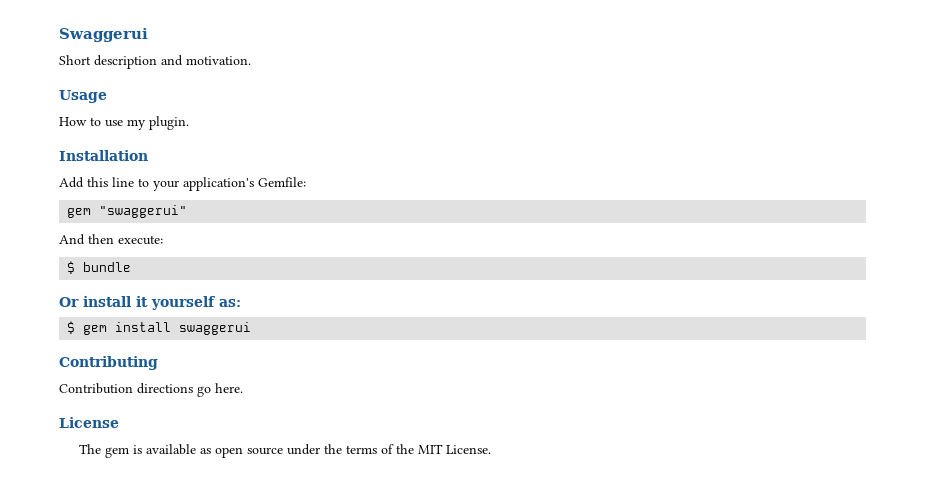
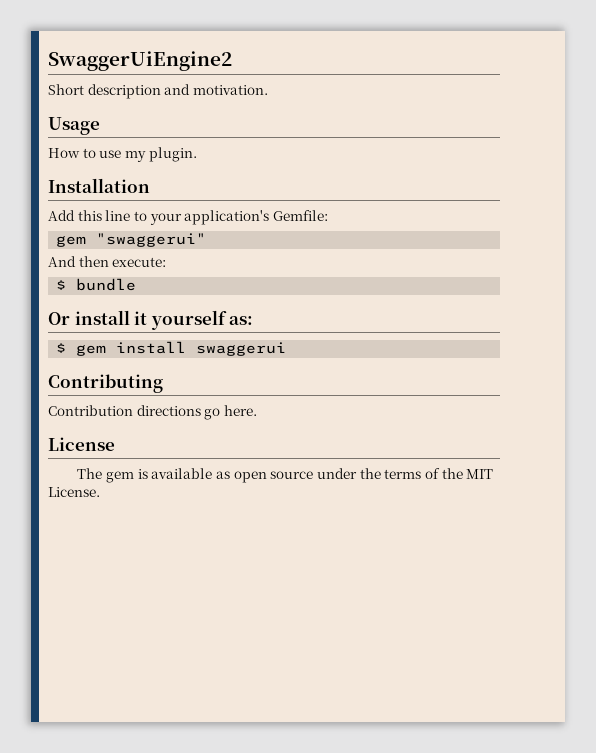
[59,28,148,42] Swaggerui -> [48,51,232,71] SwaggerUiEngine2

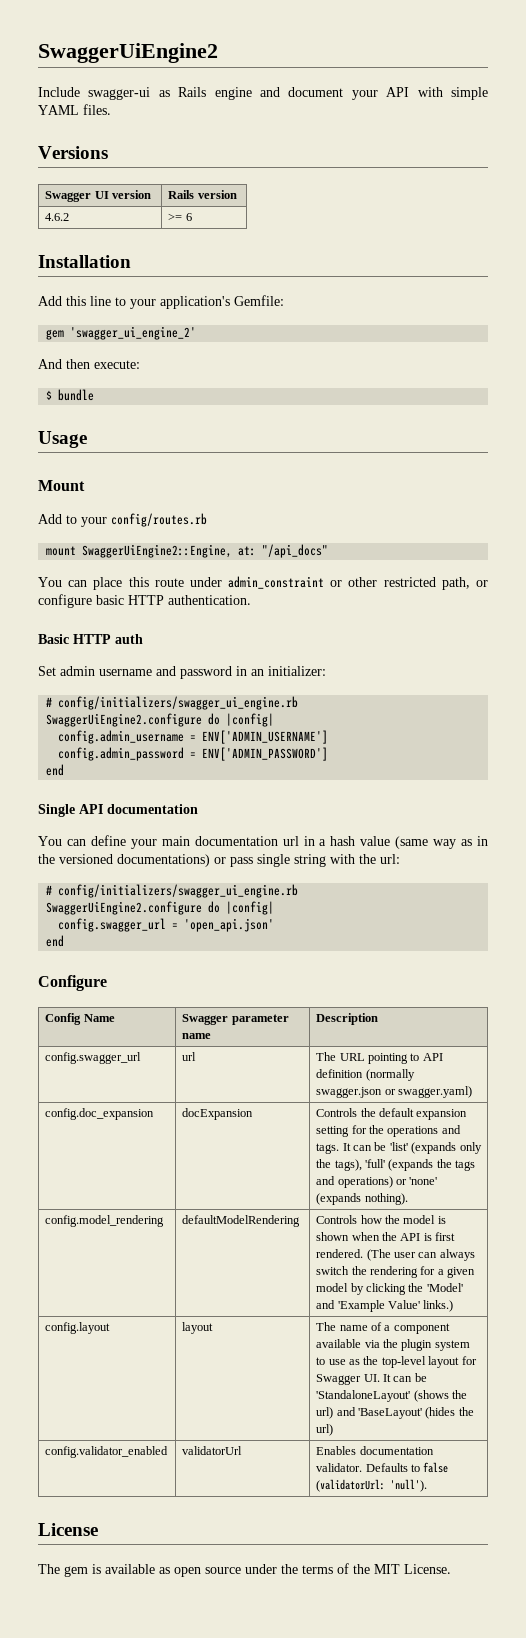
[48,84,268,99] [48,117,100,135] [48,147,197,162] Short description and motivation. // Usage // How to use my plugin. -> [38,87,488,100] [38,104,111,115] [38,146,108,159] [45,190,152,202] [168,190,237,199] [45,213,70,221] [168,213,192,221] Include swagger-ui as Rails engine and document your API with simple YAML files. // Versions // Swagger UI version | Rails version // 4.6.2 | >= 6
[96,233,207,247] "swaggerui" -> [70,326,197,340] 'swagger_ui_engine_2'
[48,310,254,330] [56,341,287,356] [48,374,163,393] [48,405,257,420] Or install it yourself as: // $ gem install swaggerui // Contributing // Contribution directions go here. -> [38,431,87,448] [38,480,85,491] [38,513,207,527] [46,544,329,558] [38,576,489,590] [38,594,251,608] [38,634,143,644] [38,666,326,679] [46,696,299,710] [46,713,275,727] [58,730,329,744] [58,747,329,761] [46,764,65,776] [38,804,198,817] [38,835,489,849] [38,854,400,867] [46,884,299,898] [46,901,275,915] [58,918,275,932] [46,935,65,947] [38,975,107,991] [45,1013,115,1025] [182,1014,289,1025] [182,1033,212,1039] [316,1013,379,1025] [45,1052,142,1064] [182,1052,197,1061] [316,1052,443,1064] [316,1069,415,1081] [316,1086,473,1098] [45,1108,155,1120] [182,1108,254,1120] [316,1108,468,1120] [316,1125,461,1137] [316,1142,482,1154] [316,1159,476,1171] [316,1176,438,1188] [316,1193,408,1205] [45,1215,165,1227] [182,1215,301,1227] [316,1215,446,1224] [316,1232,456,1241] [316,1249,475,1261] [316,1266,476,1278] [316,1283,463,1295] [316,1300,454,1312] [45,1322,111,1334] [182,1322,214,1334] [316,1322,450,1334] [316,1339,470,1351] [316,1356,477,1368] [316,1373,427,1385] [316,1390,468,1402] [316,1407,474,1419] [316,1424,334,1436] [45,1446,169,1458] [182,1446,243,1455] [316,1446,434,1455] [316,1462,449,1473] [316,1479,428,1492] Usage // Mount // Add to your config/routes.rb // mount SwaggerUiEngine2::Engine, at: "/api_docs" // You can place this route under admin_constraint or other restricted path, or configure basic HTTP authentication. // Basic HTTP auth // Set admin username and password in an initializer: // # config/initializers/swagger_ui_engine.rb // SwaggerUiEngine2.configure do |config| // config.admin_username = ENV['ADMIN_USERNAME'] // config.admin_password = ENV['ADMIN_PASSWORD'] // end // Single API documentation // You can define your main documentation url in a hash value (same way as in the versioned documentations) or pass single string with the url: // # config/initializers/swagger_ui_engine.rb // SwaggerUiEngine2.configure do |config| // config.swagger_url = 'open_api.json' // end // Configure // Config Name | Swagger parameter name | Description // config.swagger_url | url | The URL pointing to API definition (normally swagger.json or swagger.yaml) // config.doc_expansion | docExpansion | Controls the default expansion setting for the operations and tags. It can be 'list' (expands only the tags), 'full' (expands the tags and operations) or 'none' (expands nothing). // config.model_rendering | defaultModelRendering | Controls how the model is shown when the API is first rendered. (The user can always switch the rendering for a given model by clicking the 'Model' and 'Example Value' links.) // config.layout | layout | The name of a component available via the plugin system to use as the top-level layout for Swagger UI. It can be 'StandaloneLayout' (shows the url) and 'BaseLayout' (hides the url) // config.validator_enabled | validatorUrl | Enables documentation validator. Defaults to false (validatorUrl: 'null').

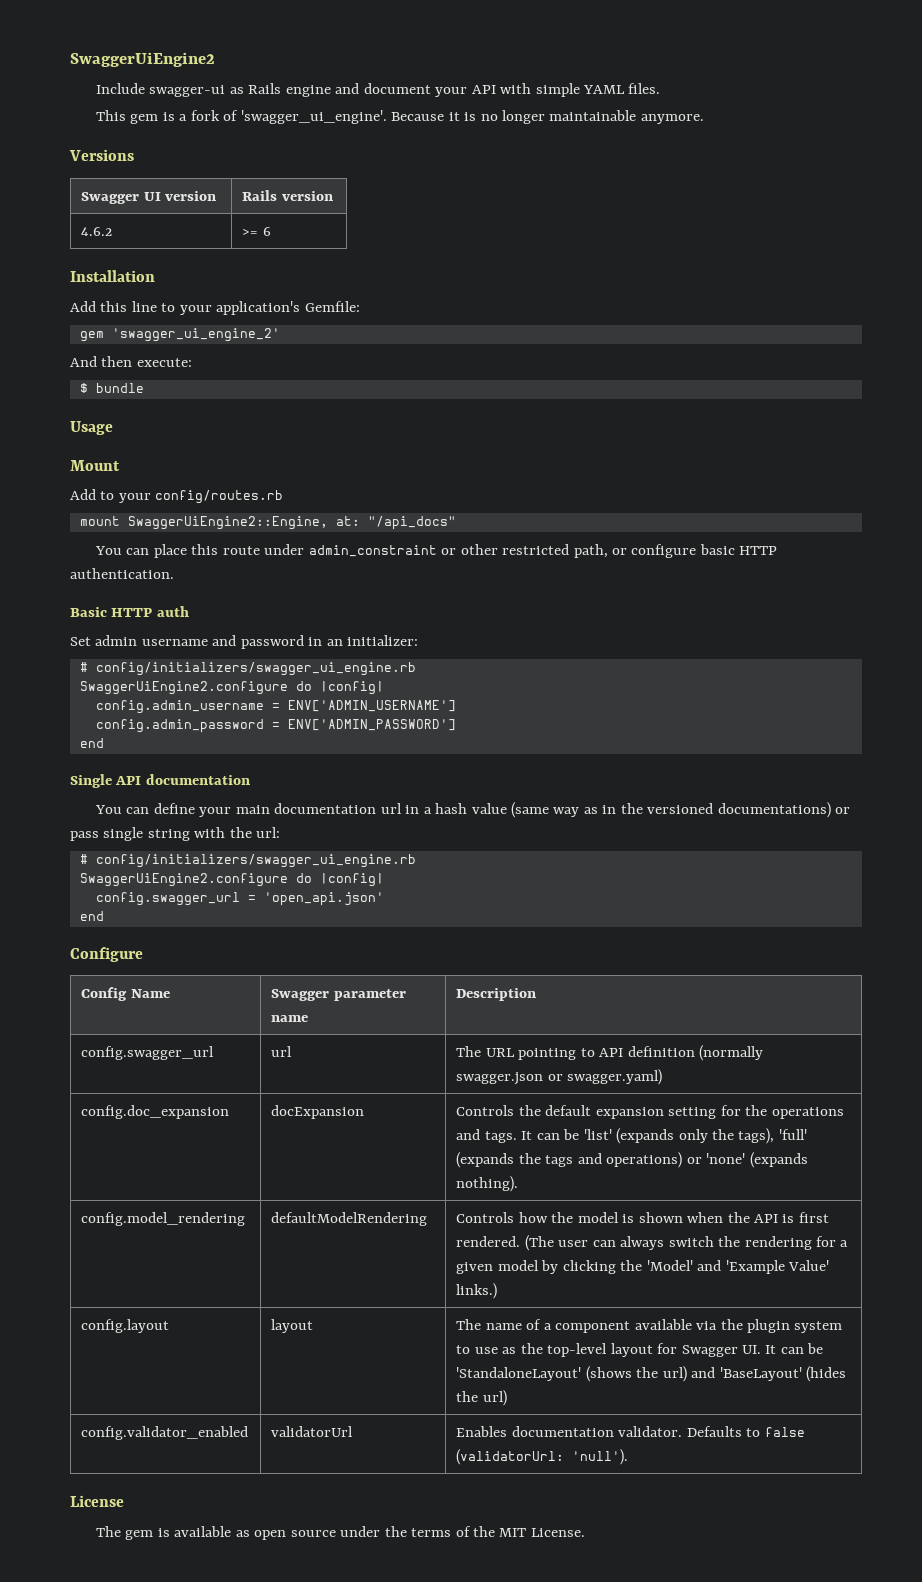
(111, 109) none -> [96,110,704,124] // This gem is a fork of 'swagger_ui_engine'. Because it is no longer maintainable anymore.

